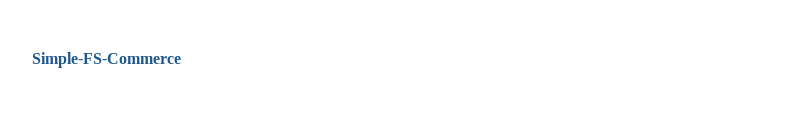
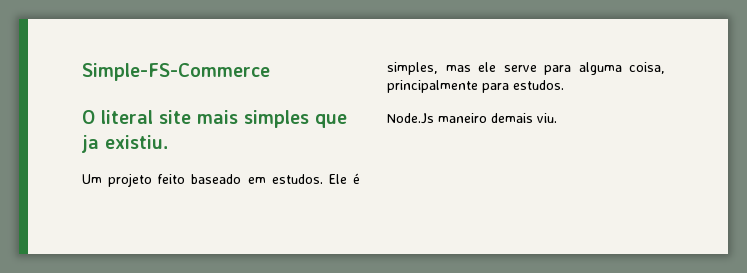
(181, 60) none -> [82,110,347,128] [82,135,168,153] [82,173,360,187] [387,62,665,75] [387,80,564,93] [387,113,557,124] // O literal site mais simples que ja existiu. // Um projeto feito baseado em estudos. Ele é simples, mas ele serve para alguma coisa, principalmente para estudos. // Node.Js maneiro demais viu.

